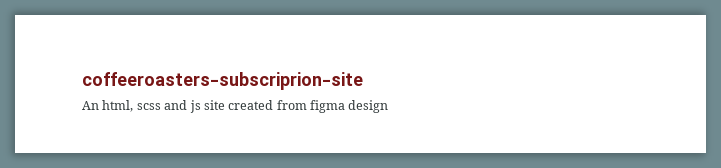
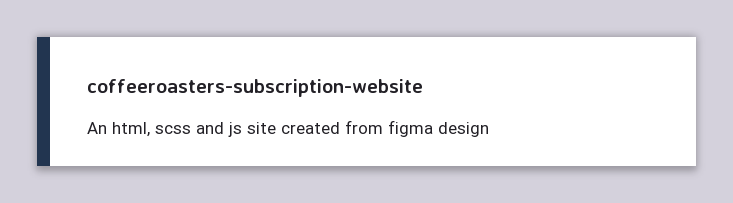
[82,72,363,90] coffeeroasters-subscriprion-site -> [87,79,423,97] coffeeroasters-subscription-website

